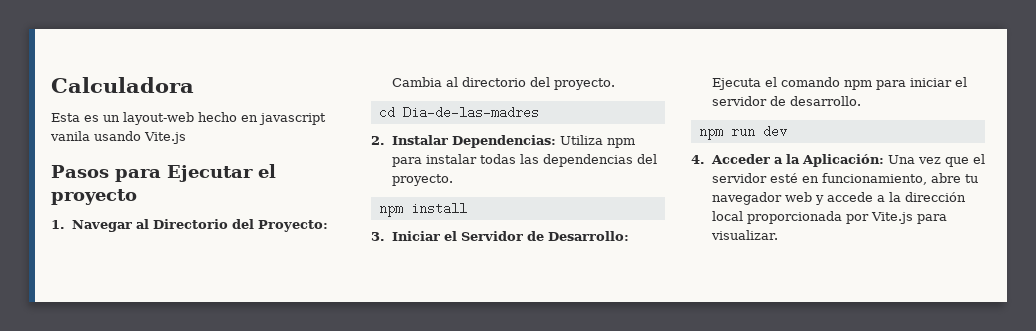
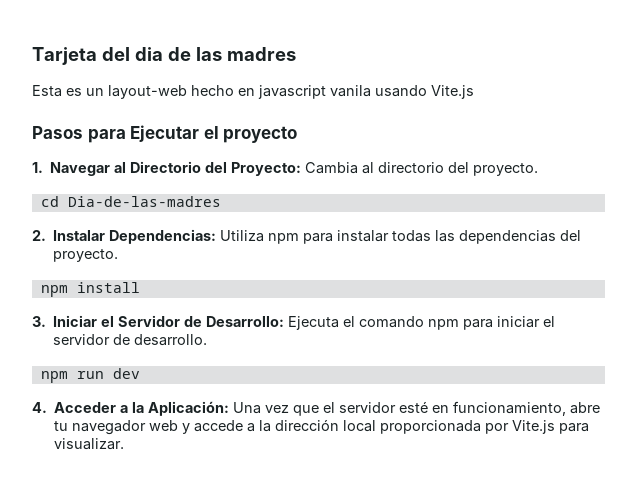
[51,77,194,93] Calculadora -> [32,47,296,65] Tarjeta del dia de las madres

